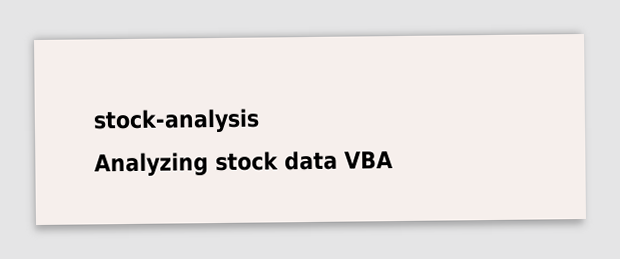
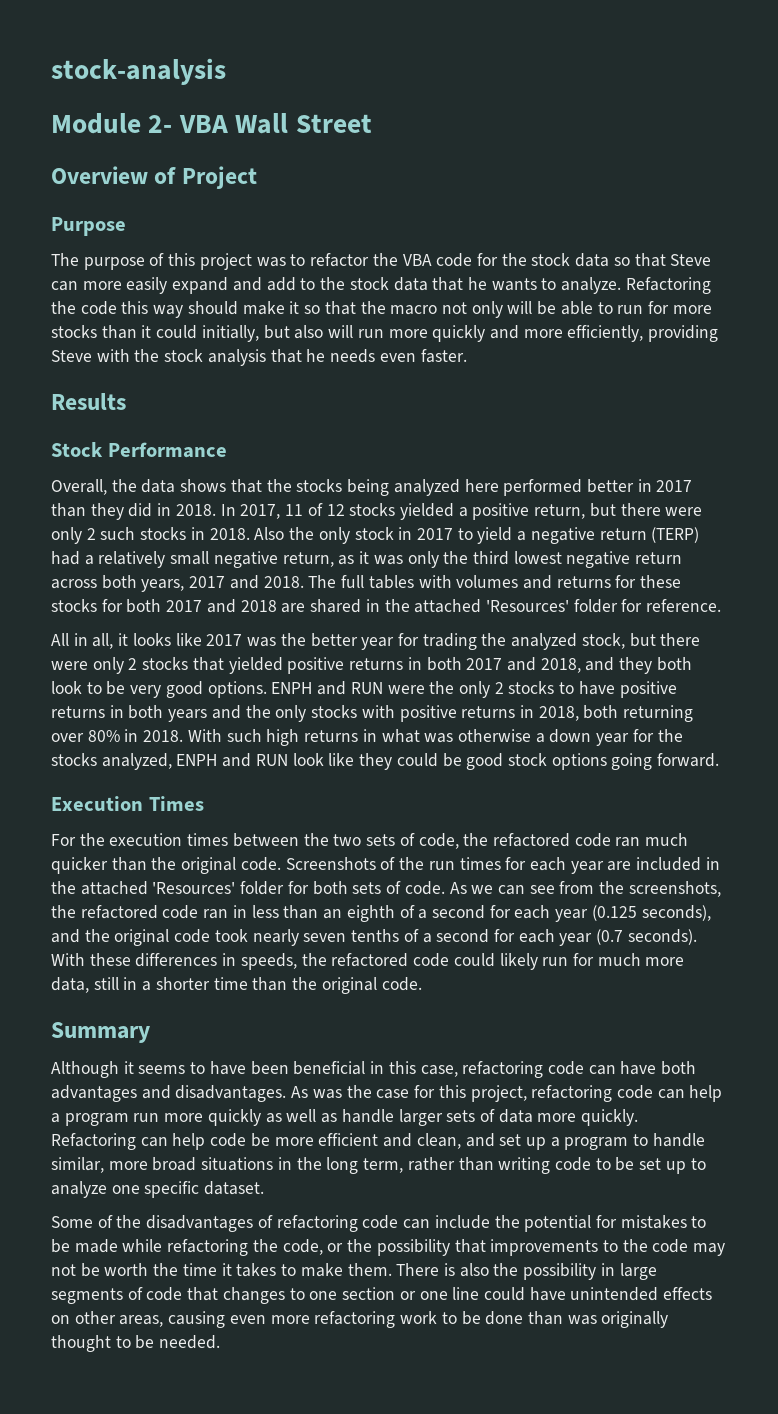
[94,150,393,177] Analyzing stock data VBA -> [51,113,372,134] [51,166,257,189] [51,217,126,236] [51,253,712,270] [51,277,711,294] [51,301,712,318] [51,325,719,342] [51,349,467,366] [51,393,126,410] [51,442,227,458] [51,479,693,496] [51,503,703,520] [51,527,700,544] [51,551,683,568] [51,575,682,592] [51,599,722,613] [51,633,701,650] [51,657,692,674] [51,681,677,698] [51,705,694,722] [51,729,683,746] [51,753,720,770] [51,796,204,811] [51,833,689,849] [51,857,720,874] [51,881,721,897] [51,905,711,922] [51,929,697,946] [51,953,685,970] [51,977,422,994] [51,1022,150,1043] [51,1061,697,1078] [51,1085,723,1102] [51,1109,639,1126] [51,1133,705,1150] [51,1157,706,1174] [51,1181,265,1198] [51,1215,707,1232] [51,1239,726,1256] [51,1263,657,1280] [51,1287,713,1304] [51,1311,669,1328] [51,1335,221,1352] Module 2- VBA Wall Street // Overview of Project // Purpose // The purpose of this project was to refactor the VBA code for the stock data so that Steve can more easily expand and add to the stock data that he wants to analyze. Refactoring the code this way should make it so that the macro not only will be able to run for more stocks than it could initially, but also will run more quickly and more efficiently, providing Steve with the stock analysis that he needs even faster. // Results // Stock Performance // Overall, the data shows that the stocks being analyzed here performed better in 2017 than they did in 2018. In 2017, 11 of 12 stocks yielded a positive return, but there were only 2 such stocks in 2018. Also the only stock in 2017 to yield a negative return (TERP) had a relatively small negative return, as it was only the third lowest negative return across both years, 2017 and 2018. The full tables with volumes and returns for these stocks for both 2017 and 2018 are shared in the attached 'Resources' folder for reference. // All in all, it looks like 2017 was the better year for trading the analyzed stock, but there were only 2 stocks that yielded positive returns in both 2017 and 2018, and they both look to be very good options. ENPH and RUN were the only 2 stocks to have positive returns in both years and the only stocks with positive returns in 2018, both returning over 80% in 2018. With such high returns in what was otherwise a down year for the stocks analyzed, ENPH and RUN look like they could be good stock options going forward. // Execution Times // For the execution times between the two sets of code, the refactored code ran much quicker than the original code. Screenshots of the run times for each year are included in the attached 'Resources' folder for both sets of code. As we can see from the screenshots, the refactored code ran in less than an eighth of a second for each year (0.125 seconds), and the original code took nearly seven tenths of a second for each year (0.7 seconds). With these differences in speeds, the refactored code could likely run for much more data, still in a shorter time than the original code. // Summary // Although it seems to have been beneficial in this case, refactoring code can have both advantages and disadvantages. As was the case for this project, refactoring code can help a program run more quickly as well as handle larger sets of data more quickly. Refactoring can help code be more efficient and clean, and set up a program to handle similar, more broad situations in the long term, rather than writing code to be set up to analyze one specific dataset. // Some of the disadvantages of refactoring code can include the potential for mistakes to be made while refactoring the code, or the possibility that improvements to the code may not be worth the time it takes to make them. There is also the possibility in large segments of code that changes to one section or one line could have unintended effects on other areas, causing even more refactoring work to be done than was originally thought to be needed.

